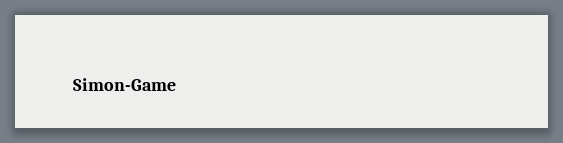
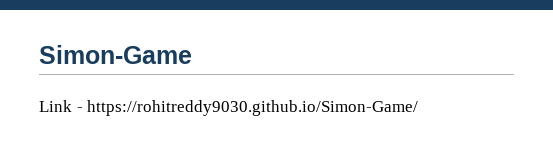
(176, 84) none -> [39,100,419,116] // Link - https://rohitreddy9030.github.io/Simon-Game/

